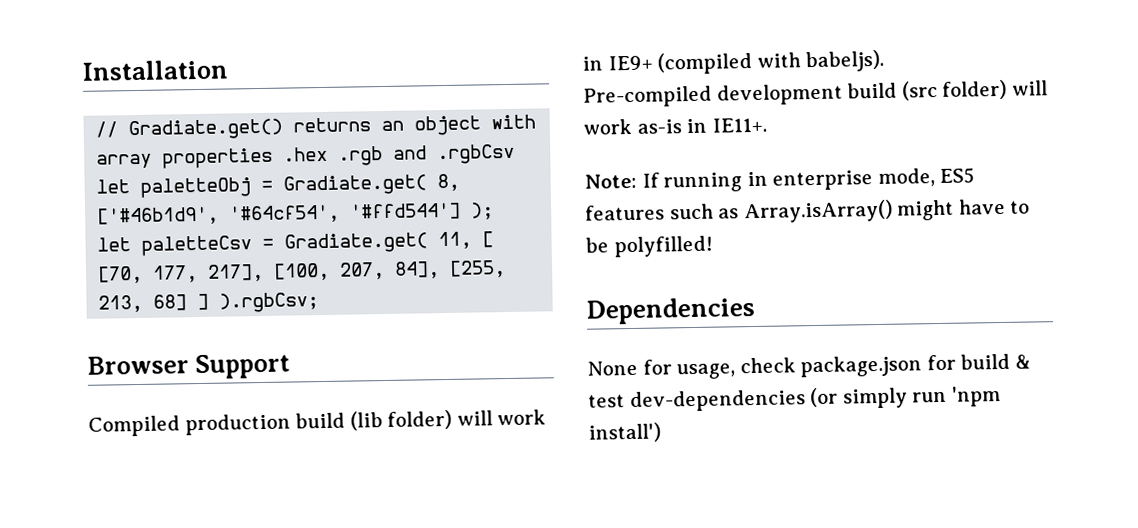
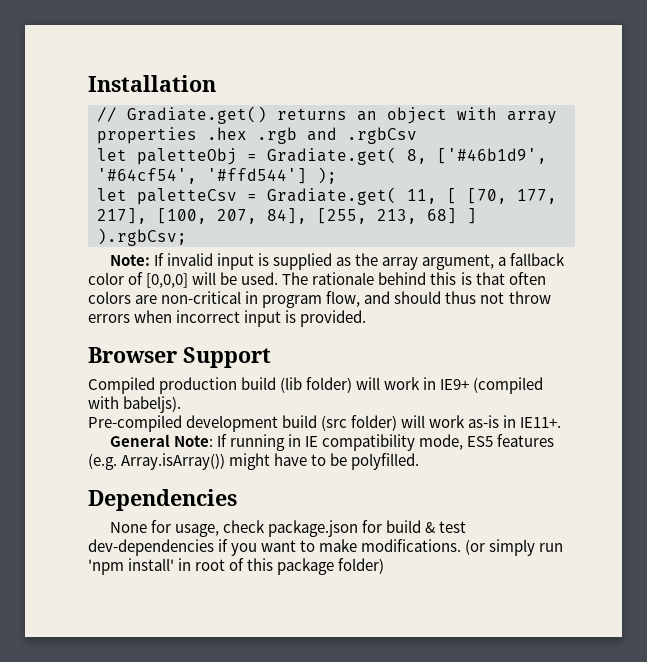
(320, 302) none -> [109,253,566,270] [88,272,546,288] [88,291,551,308] [88,310,367,327] // Note: If invalid input is supplied as the array argument, a fallback color of [0,0,0] will be used. The rationale behind this is that often colors are non-critical in program flow, and should thus not throw errors when incorrect input is provided.
(767, 125) none -> [109,434,170,447] General
[772,170,874,191] enterprise -> [304,434,415,451] IE compatibility
[669,199,893,224] such as Array.isArray() -> [88,453,226,470] (e.g. Array.isArray())
[613,235,713,258] polyfilled! -> [351,453,420,470] polyfilled.
[810,386,1001,409] [588,422,661,443] (or simply run 'npm install') -> [218,539,564,556] [88,558,385,575] if you want to make modifications. (or simply run 'npm install' in root of this package folder)

